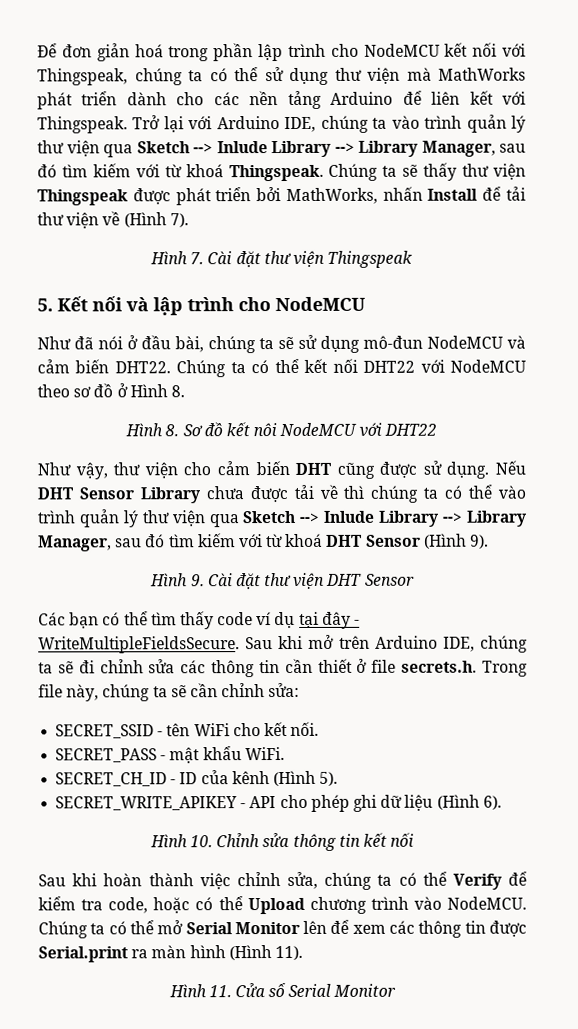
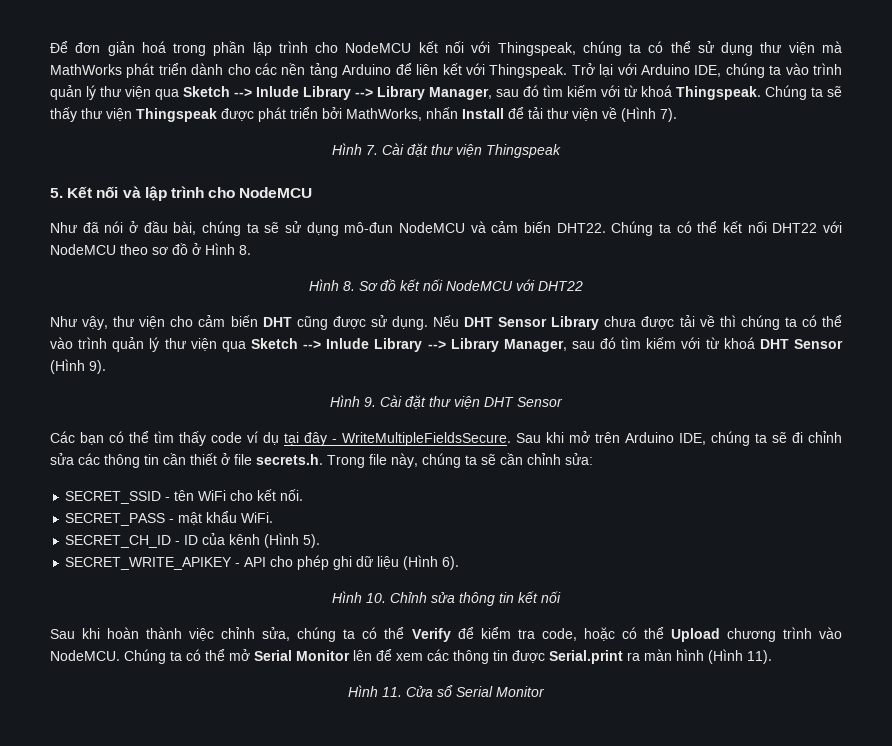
[253,423,278,437] nôi -> [423,279,443,291] nối

